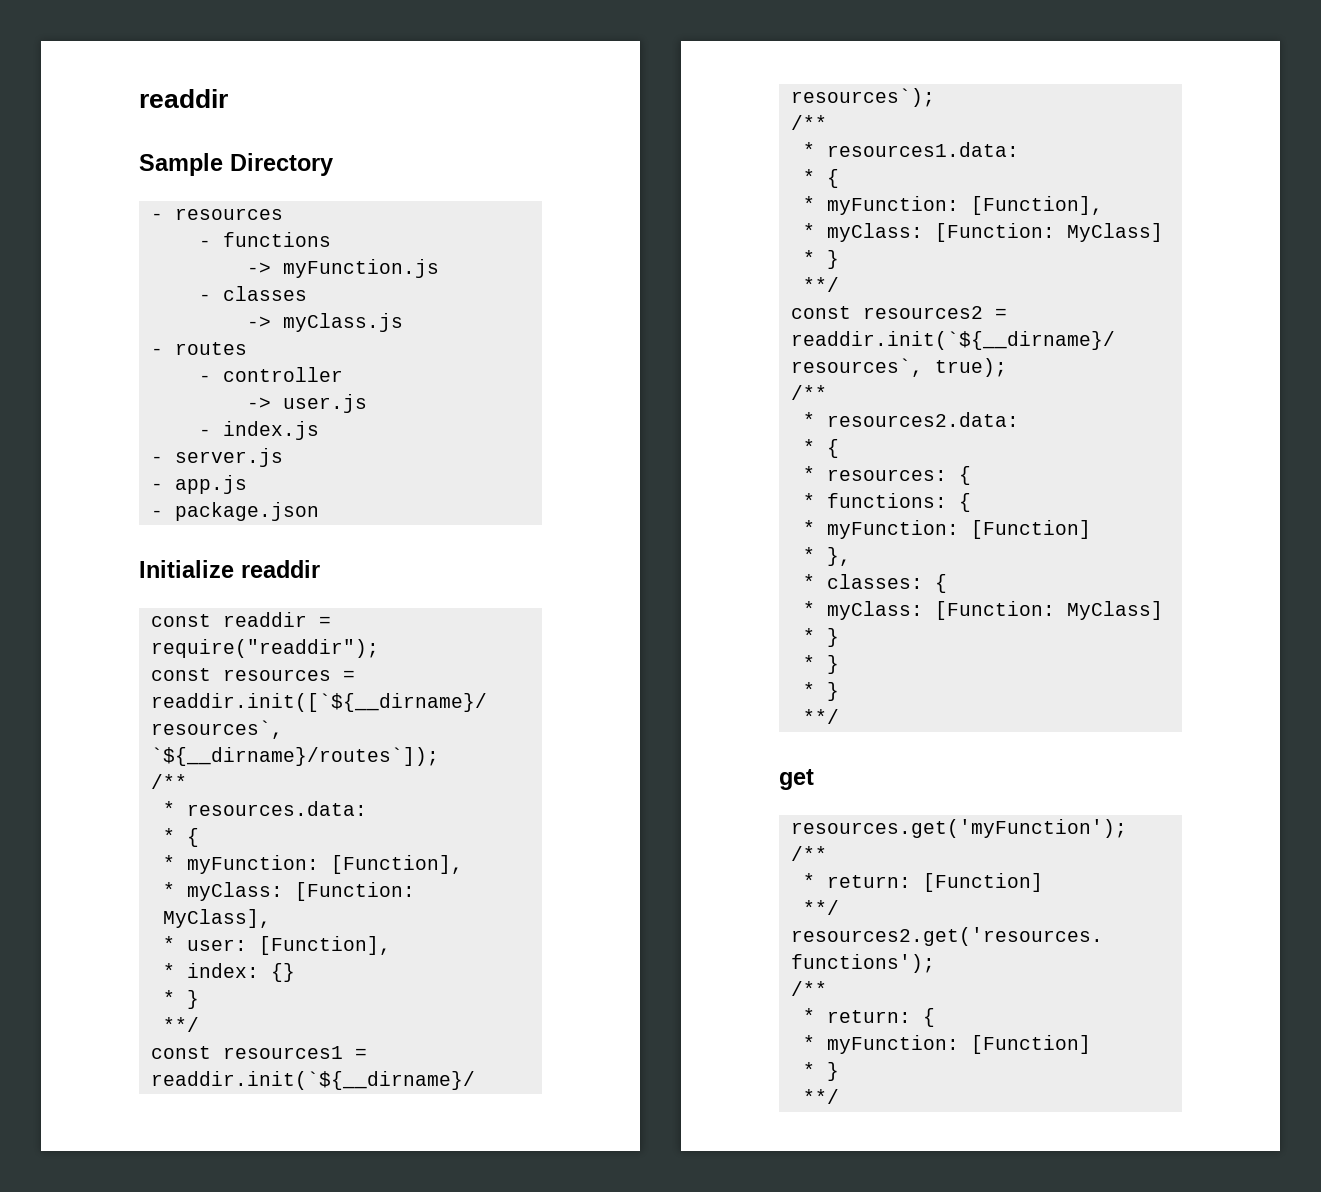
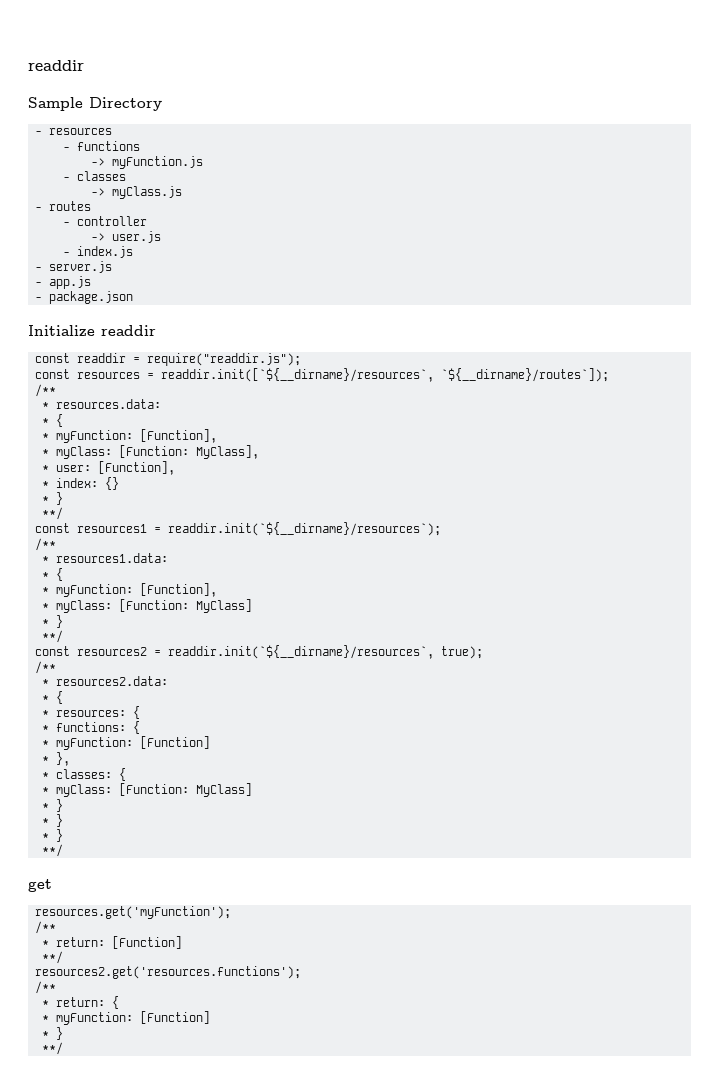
[151,639,379,658] require("readdir"); -> [146,353,301,366] require("readdir.js");

